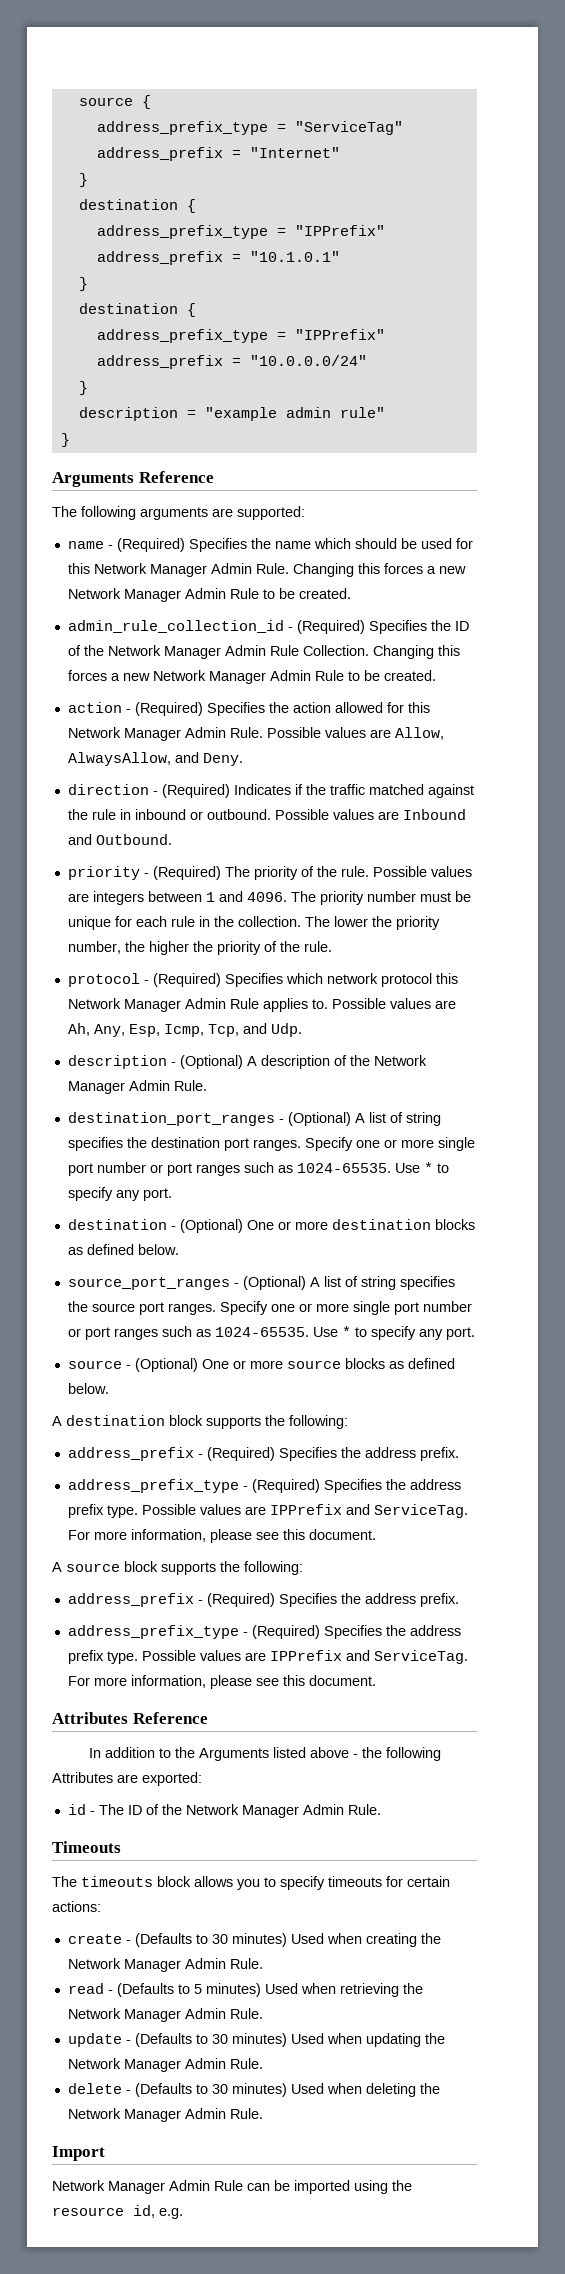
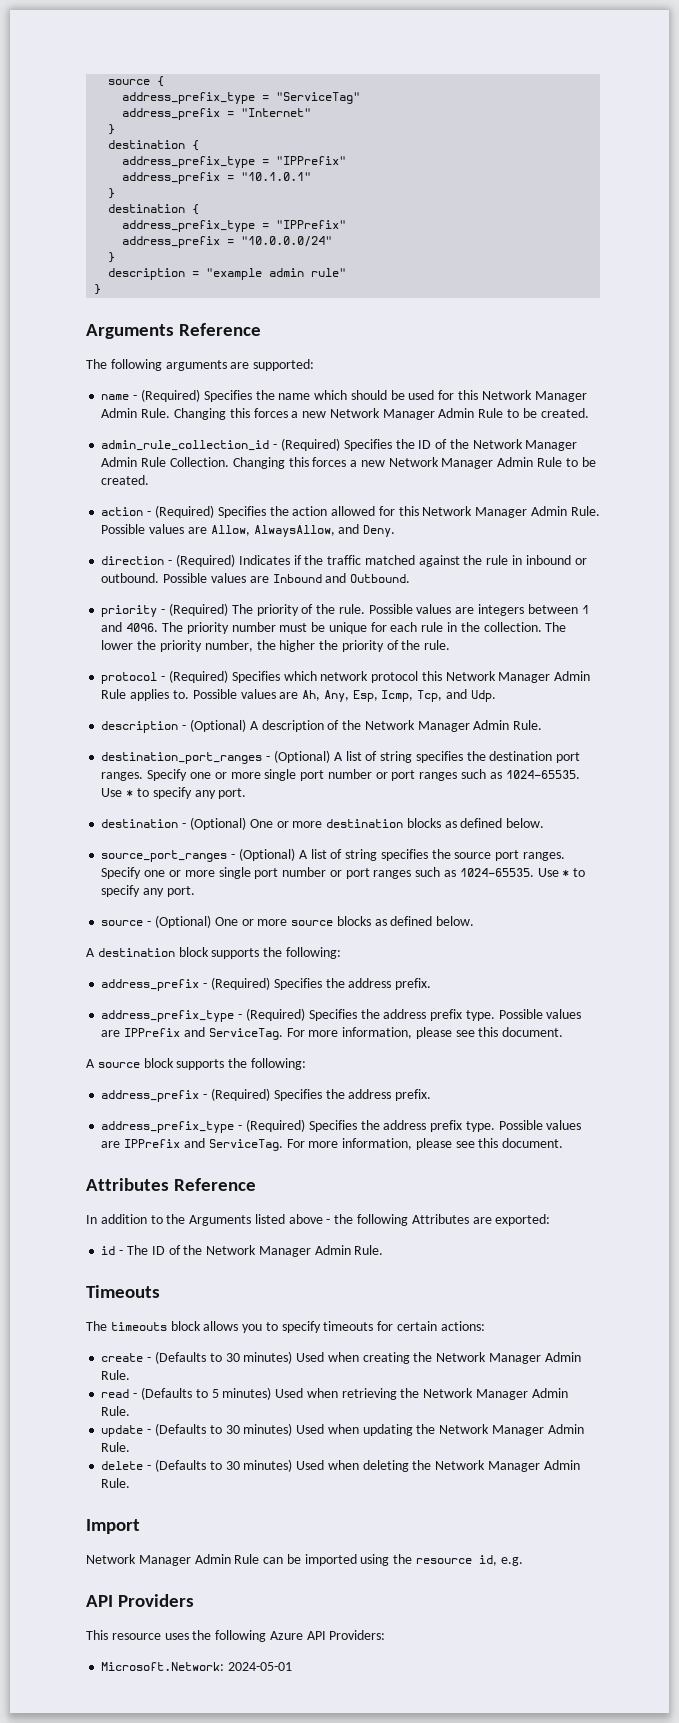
(183, 2213) none -> [86,1594,195,1607] [86,1630,386,1642] [101,1662,293,1671] // API Providers // This resource uses the following Azure API Providers: // Microsoft.Network: 2024-05-01

